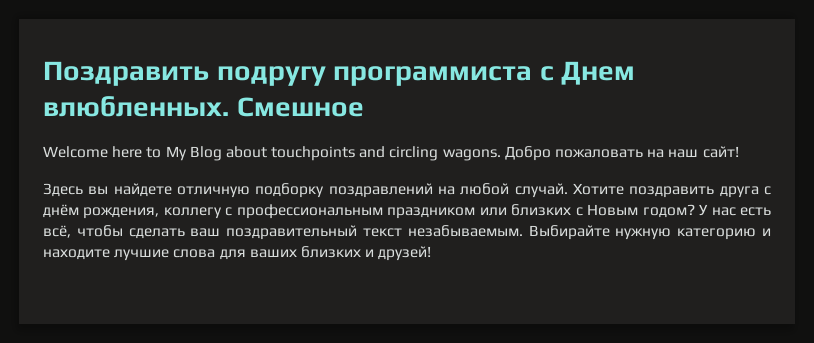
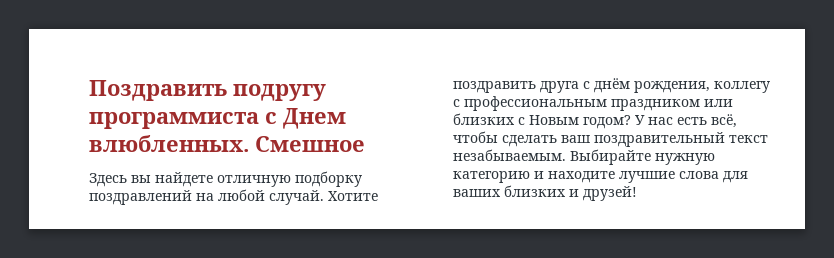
[43,146,739,161] // Welcome here to My Blog about touchpoints and circling wagons. Добро пожаловать на наш сайт! -> (365, 144) none

